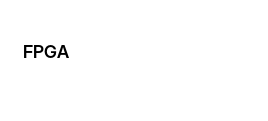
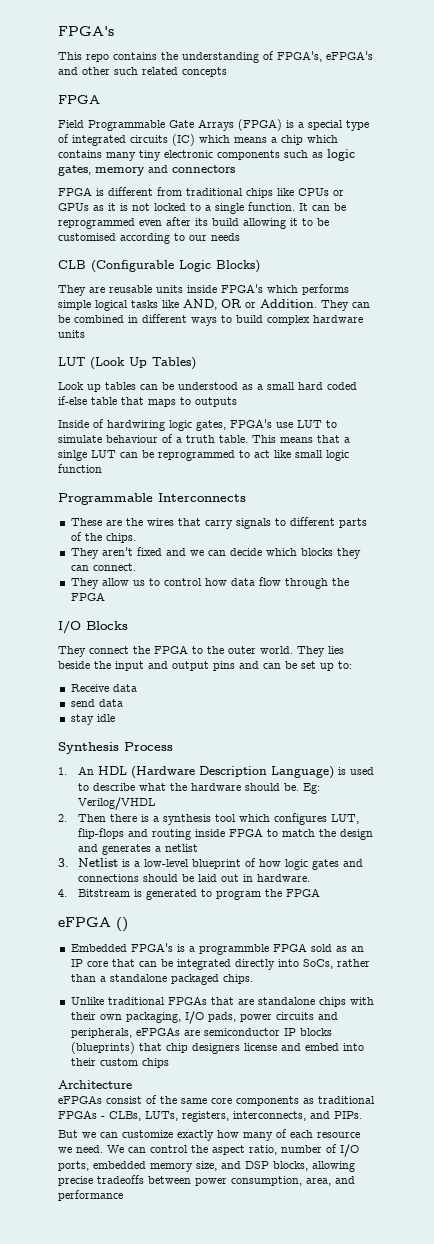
[23,45,70,58] FPGA -> [58,26,114,36] [58,51,373,63] [58,67,227,77] [58,95,100,104] [58,119,369,131] [58,134,338,146] [58,149,355,161] [58,165,235,176] [58,187,344,198] [58,202,346,214] [58,217,329,229] [58,233,240,244] [58,260,260,273] [58,284,349,296] [58,299,370,311] [58,314,363,326] [58,330,85,338] [58,357,196,370] [58,382,357,392] [58,396,237,407] [58,419,337,431] [58,434,350,443] [58,450,349,461] [58,464,102,473] [58,493,246,505] [70,517,367,529] [70,532,136,543] [70,547,361,559] [70,563,136,571] [70,577,349,589] [70,592,105,601] [58,620,128,634] [58,645,344,657] [58,661,352,671] [70,684,137,692] [70,699,123,707] [70,714,115,725] [58,742,173,754] [58,766,374,779] [77,783,320,794] [77,797,155,810] [58,813,359,825] [77,828,373,840] [77,844,198,855] [58,858,363,870] [77,874,310,882] [58,888,320,900] [58,917,128,932] [70,943,364,955] [70,959,370,970] [70,974,253,985] [70,996,374,1007] [70,1011,338,1024] [70,1027,332,1038] [70,1042,364,1054] [70,1058,169,1068] [58,1080,132,1089] [58,1095,375,1106] [58,1110,362,1122] [58,1129,360,1141] [58,1144,359,1157] [58,1161,355,1172] [58,1175,355,1186] [58,1190,123,1201] FPGA's // This repo contains the understanding of FPGA's, eFPGA's and other such related concepts // FPGA // Field Programmable Gate Arrays (FPGA) is a special type of integrated circuits (IC) which means a chip which contains many tiny electronic components such as logic gates, memory and connectors // FPGA is different from traditional chips like CPUs or GPUs as it is not locked to a single function. It can be reprogrammed even after its build allowing it to be customised according to our needs // CLB (Configurable Logic Blocks) // They are reusable units inside FPGA's which performs simple logical tasks like AND, OR or Addition. They can be combined in different ways to build complex hardware units // LUT (Look Up Tables) // Look up tables can be understood as a small hard coded if-else table that maps to outputs // Inside of hardwiring logic gates, FPGA's use LUT to simulate behaviour of a truth table. This means that a sinlge LUT can be reprogrammed to act like small logic function // Programmable Interconnects // These are the wires that carry signals to different parts of the chips. // They aren't fixed and we can decide which blocks they can connect. // They allow us to control how data flow through the FPGA // I/O Blocks // They connect the FPGA to the outer world. They lies beside the input and output pins and can be set up to: // Receive data // send data // stay idle // Synthesis Process // 1. An HDL (Hardware Description Language) is used to describe what the hardware should be. Eg: Verilog/VHDL // 2. Then there is a synthesis tool which configures LUT, flip-flops and routing inside FPGA to match the design and generates a netlist // 3. Netlist is a low-level blueprint of how logic gates and connections should be laid out in hardware. // 4. Bitstream is generated to program the FPGA // eFPGA () // Embedded FPGA's is a programmble FPGA sold as an IP core that can be integrated directly into SoCs, rather than a standalone packaged chips. // Unlike traditional FPGAs that are standalone chips with their own packaging, I/O pads, power circuits and peripherals, eFPGAs are semiconductor IP blocks (blueprints) that chip designers license and embed into their custom chips // Architecture // eFPGAs consist of the same core components as traditional FPGAs - CLBs, LUTs, registers, interconnects, and PIPs. // But we can customize exactly how many of each resource we need. We can control the aspect ratio, number of I/O ports, embedded memory size, and DSP blocks, allowing precise tradeoffs between power consumption, area, and performance

